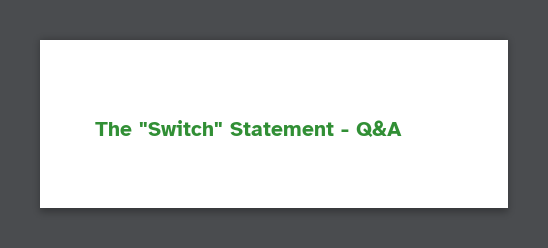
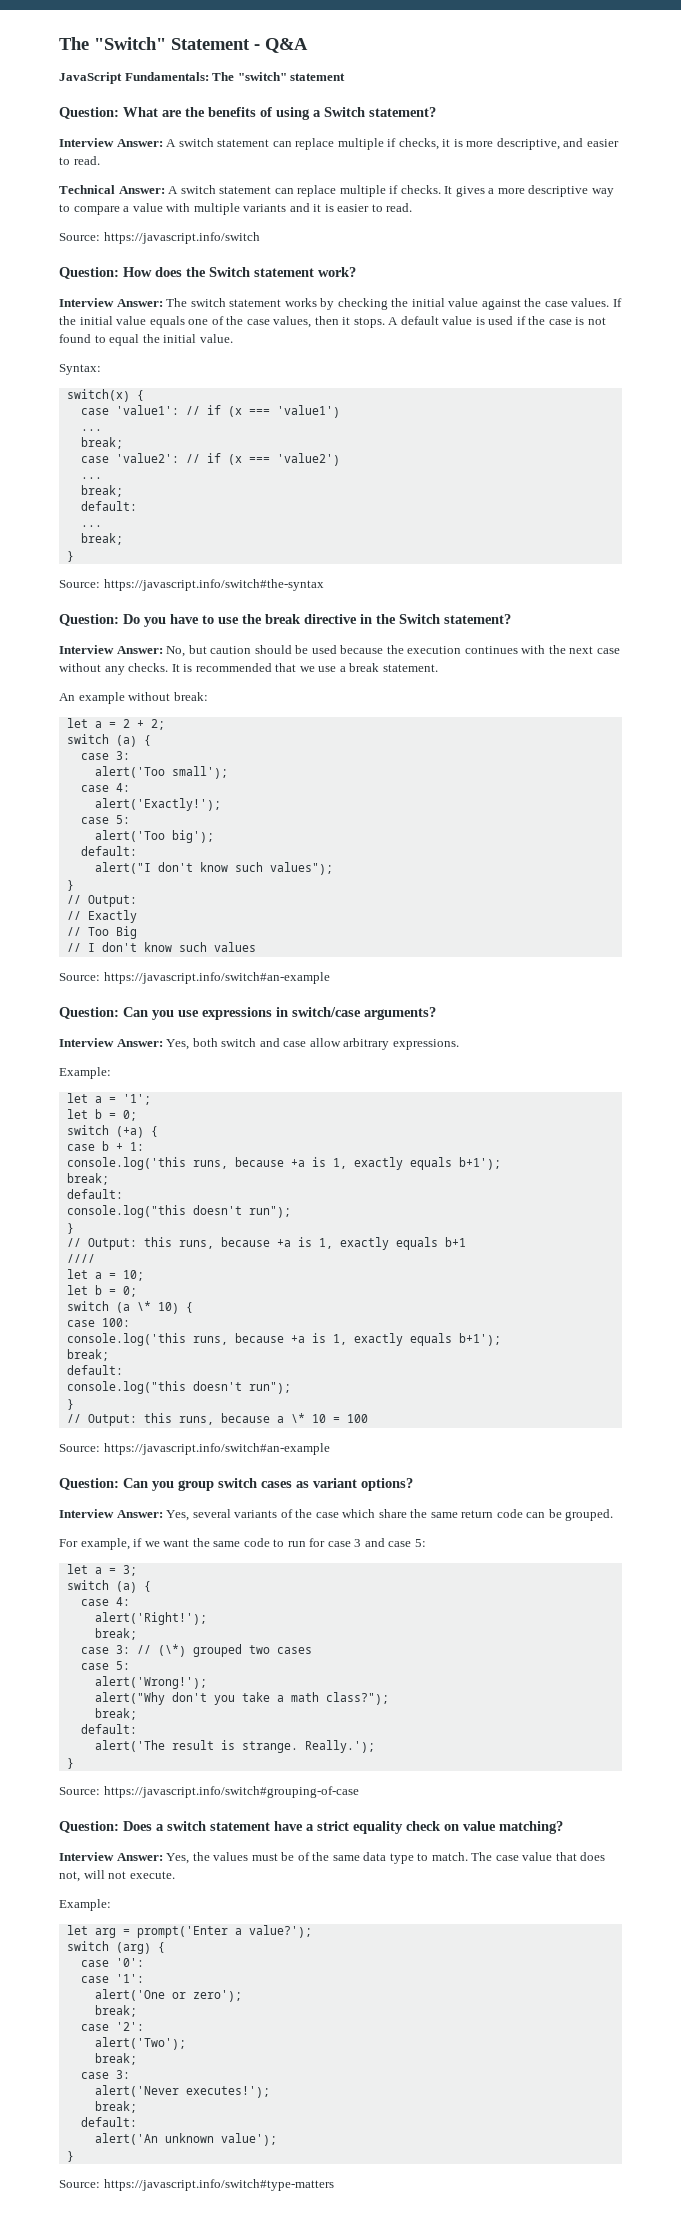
(402, 128) none -> [59,72,346,84] [59,107,436,120] [59,138,619,150] [59,156,100,165] [59,185,614,197] [59,203,413,215] [59,232,260,244] [59,267,356,279] [59,298,622,310] [59,316,606,328] [59,334,233,346] [59,364,101,375] [66,389,144,402] [80,405,340,418] [80,429,102,431] [80,437,123,449] [80,453,340,466] [80,477,102,479] [80,485,123,497] [80,501,137,511] [80,525,102,527] [80,533,123,545] [66,551,74,562] [59,579,324,591] [59,614,511,627] [59,645,620,657] [59,663,438,675] [59,692,208,704] [66,718,165,730] [66,734,151,747] [80,751,130,760] [94,766,228,779] [80,783,130,792] [94,798,221,811] [80,815,130,824] [94,830,214,843] [80,846,137,856] [94,862,333,875] [66,880,74,891] [66,895,137,907] [66,910,137,923] [66,926,137,939] [66,942,256,952] [59,972,330,984] [59,1007,436,1020] [59,1038,459,1050] [59,1067,111,1079] [66,1093,151,1105] [66,1109,137,1121] [66,1125,158,1138] [66,1141,144,1151] [66,1157,501,1170] [66,1173,109,1185] [66,1189,123,1199] [66,1205,291,1218] [66,1223,74,1234] [66,1237,466,1250] [66,1254,95,1263] [66,1269,144,1281] [66,1285,137,1297] [66,1301,193,1314] [66,1318,130,1327] [66,1333,501,1346] [66,1349,109,1361] [66,1365,123,1375] [66,1381,291,1394] [66,1399,74,1410] [66,1413,368,1426] [59,1443,330,1455] [59,1478,413,1491] [59,1509,614,1521] [59,1538,426,1550] [66,1564,137,1576] [66,1580,151,1593] [80,1597,130,1606] [94,1612,207,1625] [94,1628,137,1640] [80,1644,312,1657] [80,1661,130,1670] [94,1676,207,1689] [94,1692,389,1705] [94,1708,137,1720] [80,1724,137,1734] [94,1740,375,1753] [66,1758,74,1769] [59,1786,359,1798] [59,1821,563,1834] [59,1852,606,1864] [59,1870,175,1882] [59,1899,111,1911] [66,1925,312,1938] [66,1941,165,1954] [80,1958,144,1967] [80,1974,144,1983] [94,1989,242,2002] [94,2005,137,2017] [80,2022,144,2031] [94,2037,186,2050] [94,2053,137,2065] [80,2070,130,2079] [94,2085,270,2098] [94,2101,137,2113] [80,2117,137,2127] [94,2133,277,2146] [66,2151,74,2162] [59,2179,334,2191] // JavaScript Fundamentals: The "switch" statement // Question: What are the benefits of using a Switch statement? // Interview Answer: A switch statement can replace multiple if checks, it is more descriptive, and easier to read. // Technical Answer: A switch statement can replace multiple if checks. It gives a more descriptive way to compare a value with multiple variants and it is easier to read. // Source: https://javascript.info/switch // Question: How does the Switch statement work? // Interview Answer: The switch statement works by checking the initial value against the case values. If the initial value equals one of the case values, then it stops. A default value is used if the case is not found to equal the initial value. // Syntax: // switch(x) { // case 'value1': // if (x === 'value1') // ... // break; // case 'value2': // if (x === 'value2') // ... // break; // default: // ... // break; // } // Source: https://javascript.info/switch#the-syntax // Question: Do you have to use the break directive in the Switch statement? // Interview Answer: No, but caution should be used because the execution continues with the next case without any checks. It is recommended that we use a break statement. // An example without break: // let a = 2 + 2; // switch (a) { // case 3: // alert('Too small'); // case 4: // alert('Exactly!'); // case 5: // alert('Too big'); // default: // alert("I don't know such values"); // } // // Output: // // Exactly // // Too Big // // I don't know such values // Source: https://javascript.info/switch#an-example // Question: Can you use expressions in switch/case arguments? // Interview Answer: Yes, both switch and case allow arbitrary expressions. // Example: // let a = '1'; // let b = 0; // switch (+a) { // case b + 1: // console.log('this runs, because +a is 1, exactly equals b+1'); // break; // default: // console.log("this doesn't run"); // } // // Output: this runs, because +a is 1, exactly equals b+1 // //// // let a = 10; // let b = 0; // switch (a \* 10) { // case 100: // console.log('this runs, because +a is 1, exactly equals b+1'); // break; // default: // console.log("this doesn't run"); // } // // Output: this runs, because a \* 10 = 100 // Source: https://javascript.info/switch#an-example // Question: Can you group switch cases as variant options? // Interview Answer: Yes, several variants of the case which share the same return code can be grouped. // For example, if we want the same code to run for case 3 and case 5: // let a = 3; // switch (a) { // case 4: // alert('Right!'); // break; // case 3: // (\*) grouped two cases // case 5: // alert('Wrong!'); // alert("Why don't you take a math class?"); // break; // default: // alert('The result is strange. Really.'); // } // Source: https://javascript.info/switch#grouping-of-case // Question: Does a switch statement have a strict equality check on value matching? // Interview Answer: Yes, the values must be of the same data type to match. The case value that does not, will not execute. // Example: // let arg = prompt('Enter a value?'); // switch (arg) { // case '0': // case '1': // alert('One or zero'); // break; // case '2': // alert('Two'); // break; // case 3: // alert('Never executes!'); // break; // default: // alert('An unknown value'); // } // Source: https://javascript.info/switch#type-matters

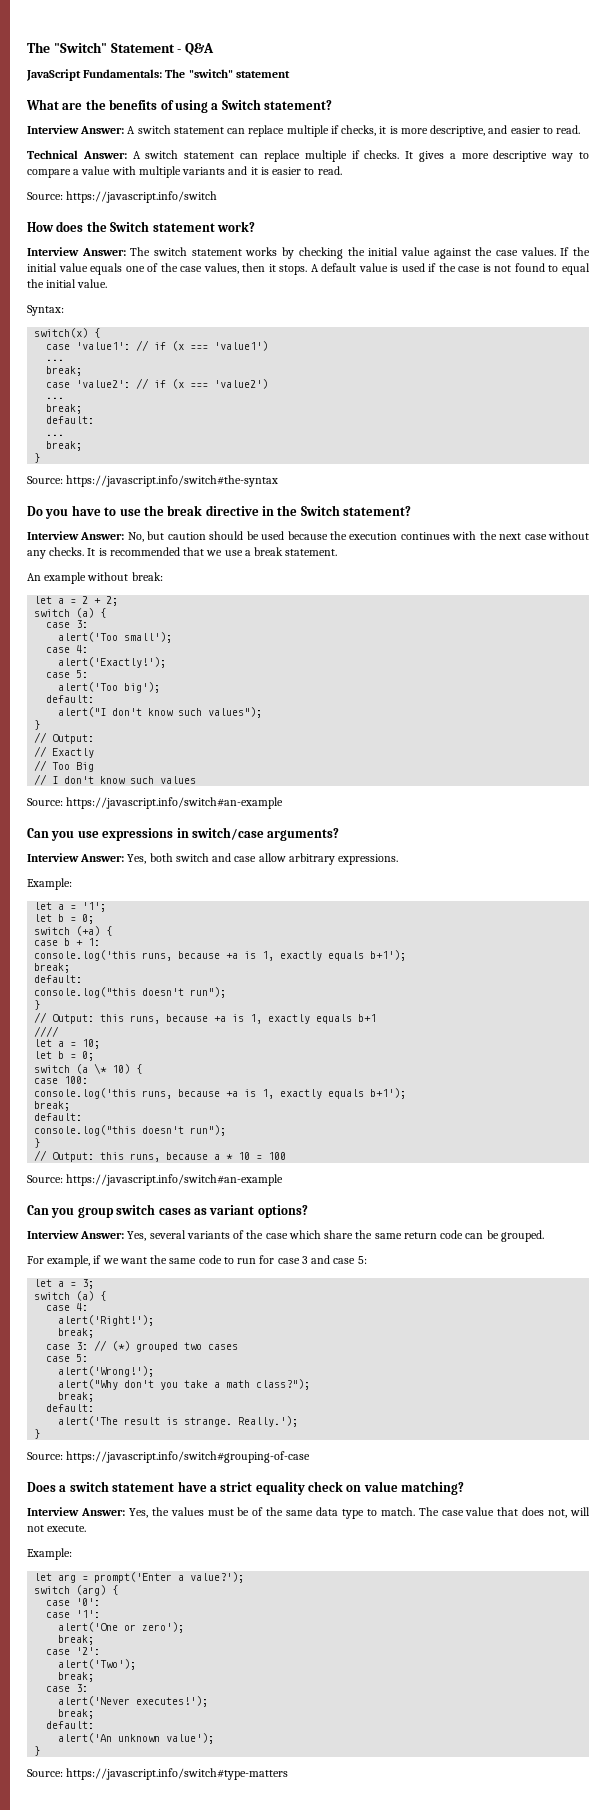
[59,107,119,119] Question: -> (290, 74) none
[59,267,119,279] Question: -> (218, 197) none
[59,614,119,626] Question: -> (279, 481) none
[59,1007,119,1019] Question: -> (284, 803) none
[290,1413,305,1423] \* -> [226,1154,234,1160] *
[59,1478,119,1490] Question: -> (284, 1180) none
[157,1644,186,1657] (\*) -> [112,1341,131,1351] (*)
[59,1821,119,1833] Question: -> (311, 1457) none

